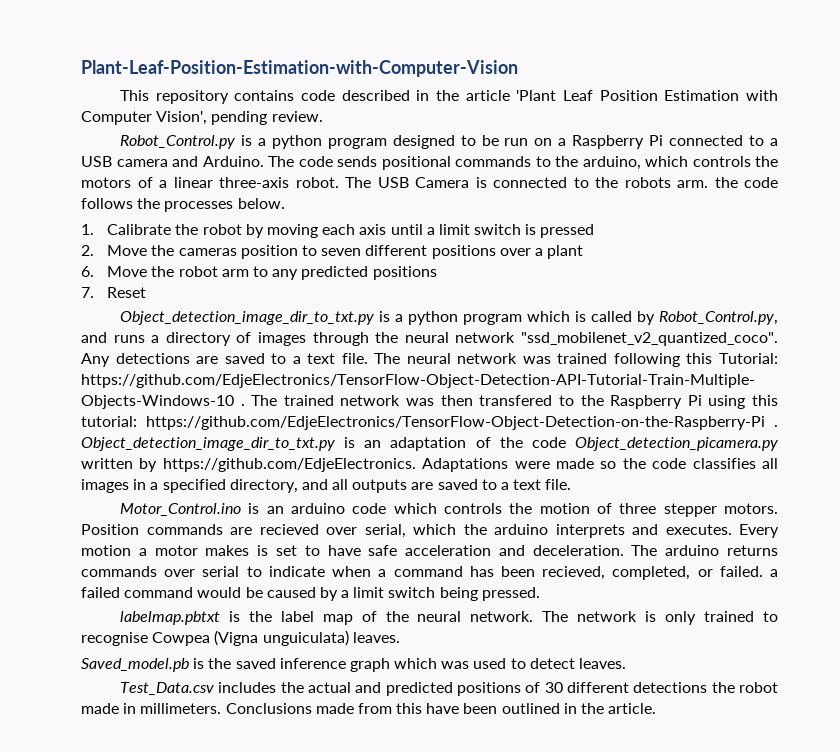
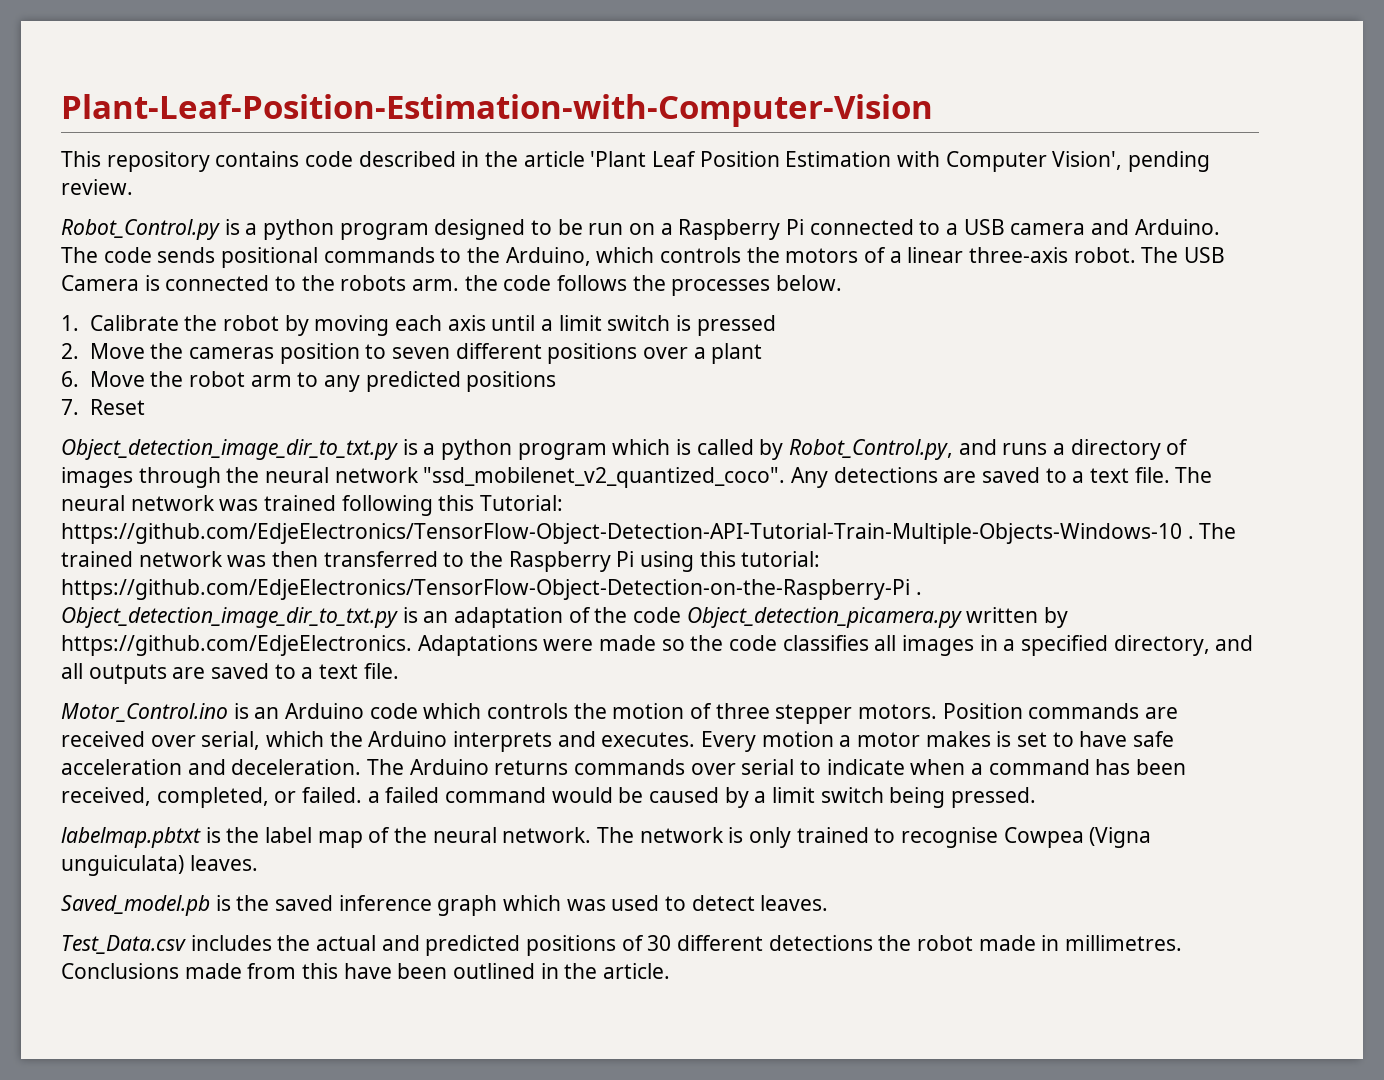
[582,156,641,170] arduino, -> [505,247,591,266] Arduino,
[479,395,553,406] transfered -> [323,551,438,567] transferred
[290,503,345,514] arduino -> [285,703,365,719] Arduino
[259,524,319,535] recieved -> [61,731,145,747] received
[494,524,548,535] arduino -> [368,731,448,747] Arduino
[665,545,720,556] arduino -> [409,759,489,775] Arduino
[542,566,606,580] recieved, -> [61,787,151,806] received,
[140,703,222,714] millimeters. -> [1065,935,1183,951] millimetres.

